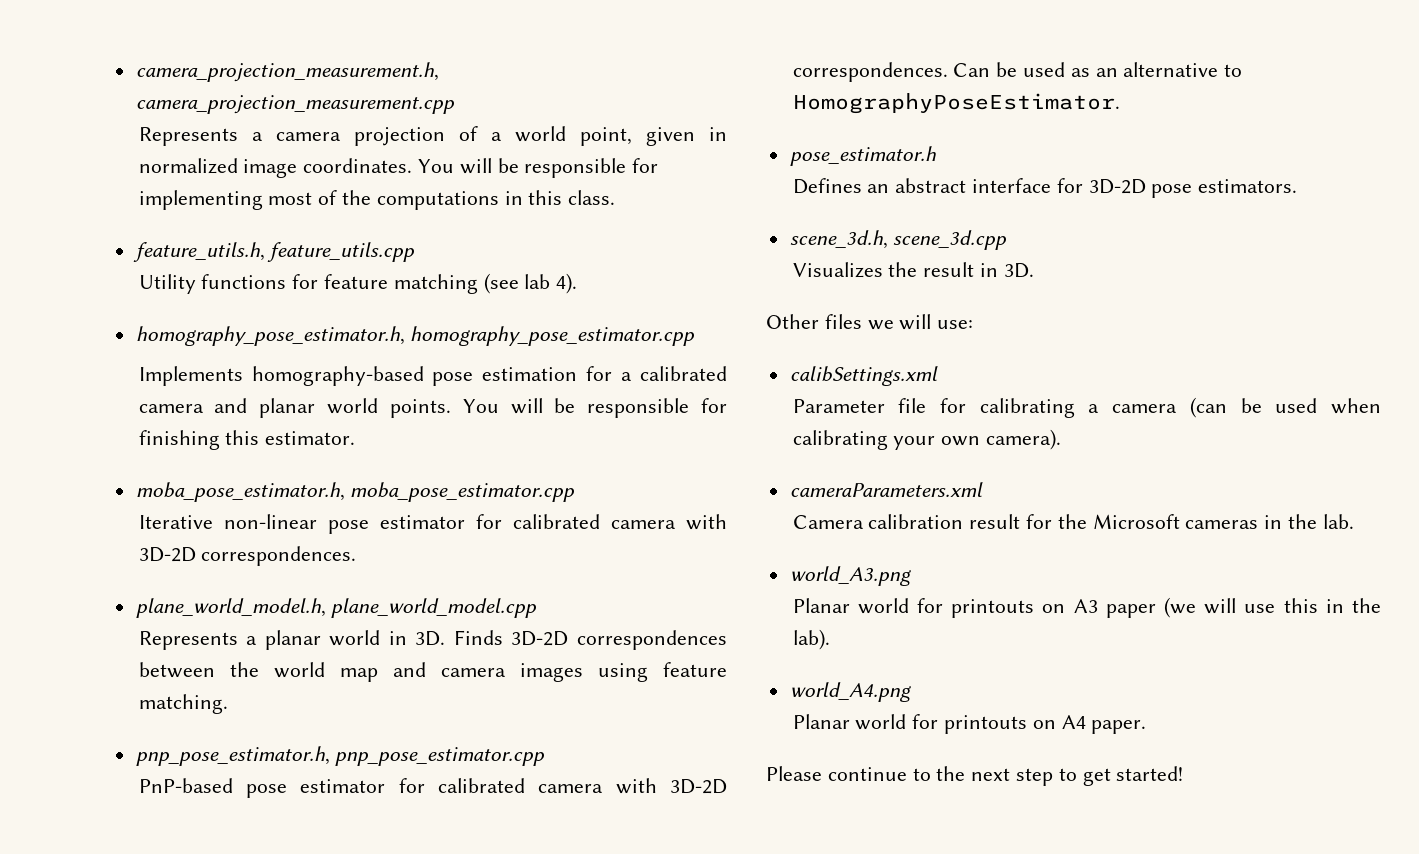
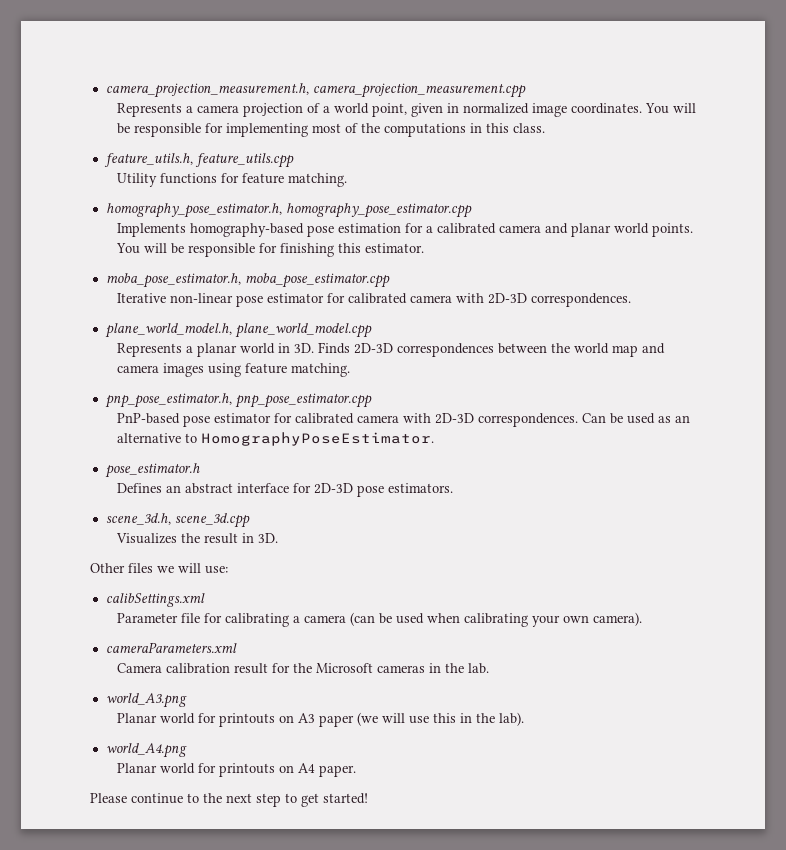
[393,273,578,294] matching (see lab 4). -> [287,173,347,187] matching.
[138,547,196,562] 3D-2D -> [487,293,527,304] 2D-3D
[511,631,569,646] 3D-2D -> [353,343,393,354] 2D-3D
[669,779,727,794] 3D-2D -> [434,413,474,424] 2D-3D
[1088,179,1146,194] 3D-2D -> [313,483,353,494] 2D-3D

